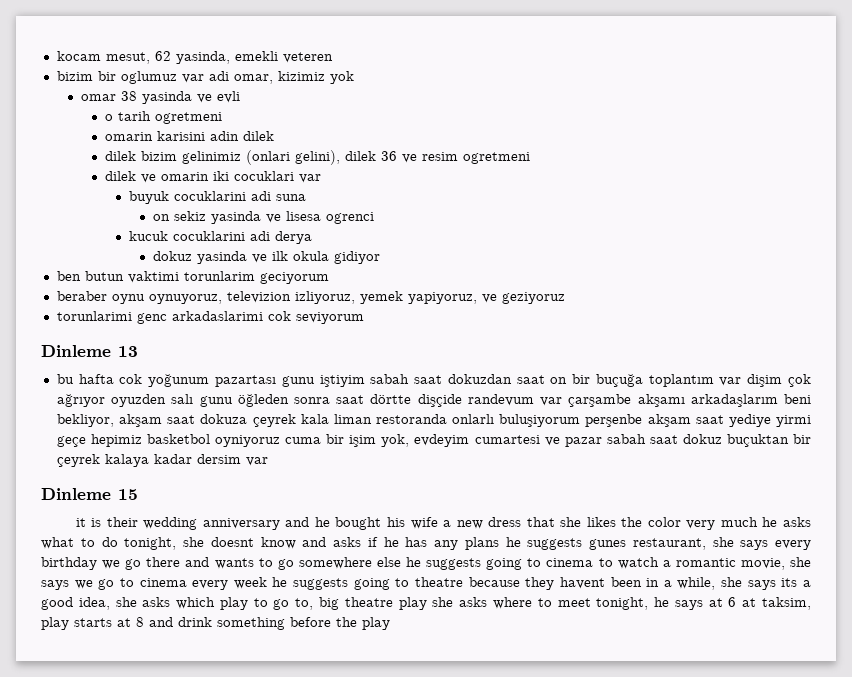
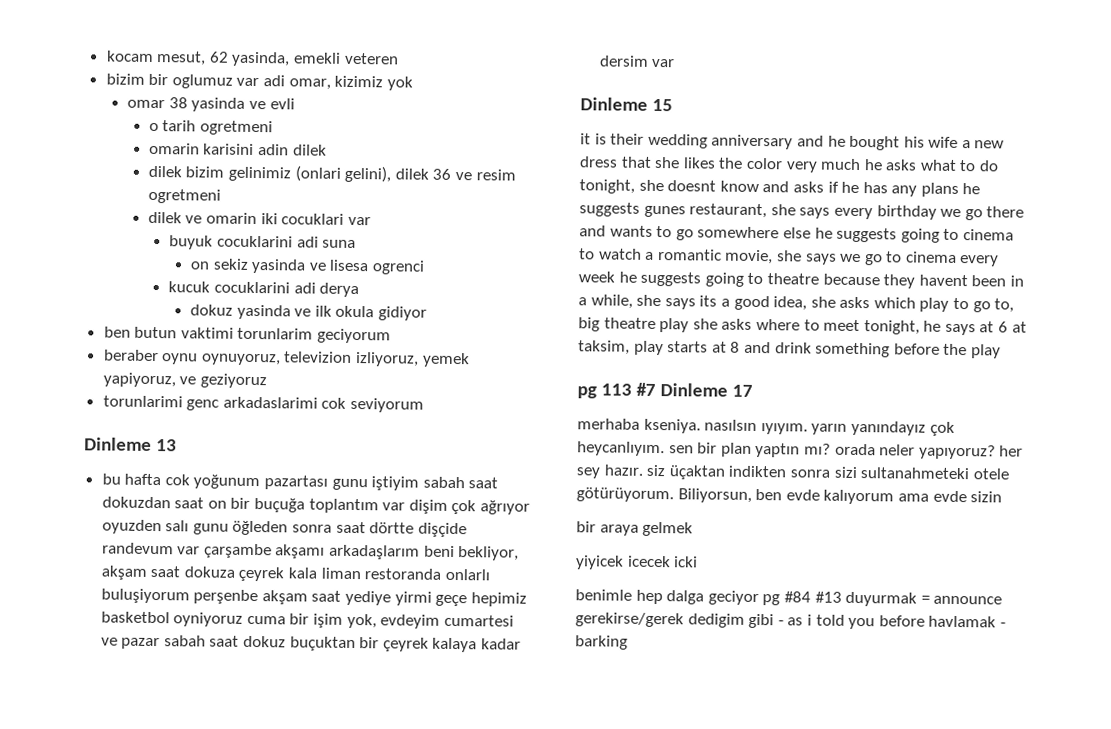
(390, 623) none -> [577,382,753,399] [577,418,955,436] [577,441,1024,460] [576,464,1009,480] [576,487,1003,505] [576,521,694,537] [575,555,699,570] [575,589,1003,607] [575,612,1006,630] [575,635,628,650] // pg 113 #7 Dinleme 17 // merhaba kseniya. nasılsın ıyıyım. yarın yanındayız çok heycanlıyım. sen bir plan yaptın mı? orada neler yapıyoruz? her sey hazır. siz üçaktan indikten sonra sizi sultanahmeteki otele götürüyorum. Biliyorsun, ben evde kalıyorum ama evde sizin // bir araya gelmek // yiyicek icecek icki // benimle hep dalga geciyor pg #84 #13 duyurmak = announce gerekirse/gerek dedigim gibi - as i told you before havlamak - barking

